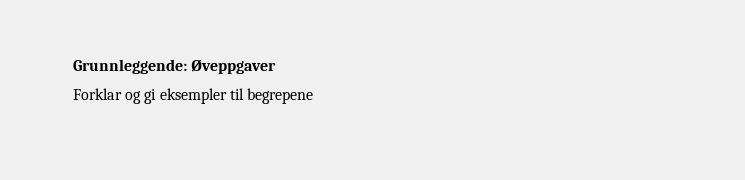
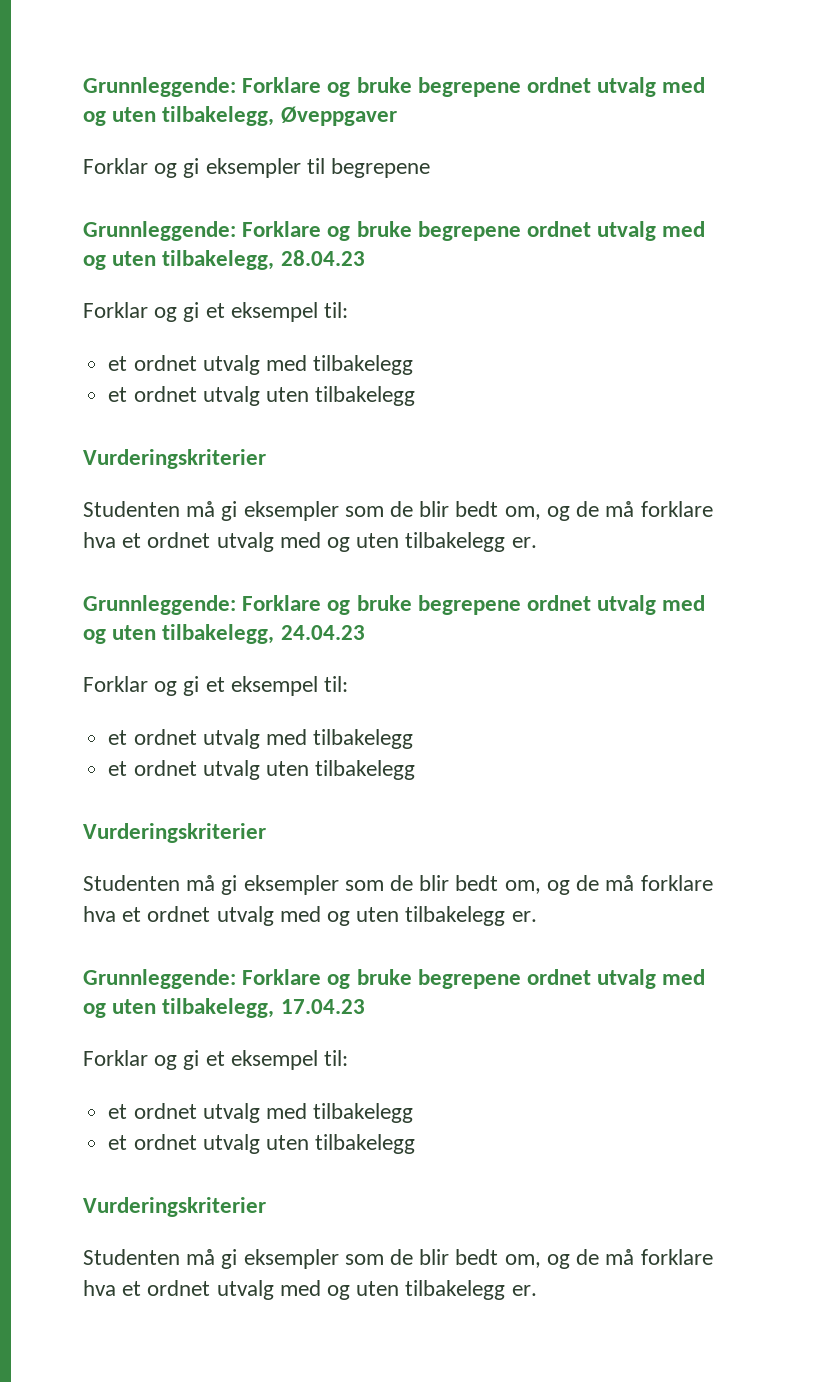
[73,59,187,74] Grunnleggende: -> [83,77,706,97] [83,106,275,126] Grunnleggende: Forklare og bruke begrepene ordnet utvalg med og uten tilbakelegg,
(313, 96) none -> [83,221,706,241] [83,250,365,270] [83,302,349,322] [108,355,414,375] [108,386,416,406] [83,449,266,469] [83,501,713,521] [83,532,537,552] [83,595,706,615] [83,624,365,644] [83,676,349,696] [108,729,414,749] [108,760,416,780] [83,823,266,843] [83,875,713,895] [83,906,537,926] [83,969,706,989] [83,998,365,1018] [83,1050,349,1070] [108,1103,414,1123] [108,1134,416,1154] [83,1197,266,1217] [83,1249,713,1269] [83,1280,537,1300] // Grunnleggende: Forklare og bruke begrepene ordnet utvalg med og uten tilbakelegg, 28.04.23 // Forklar og gi et eksempel til: // et ordnet utvalg med tilbakelegg // et ordnet utvalg uten tilbakelegg // Vurderingskriterier // Studenten må gi eksempler som de blir bedt om, og de må forklare hva et ordnet utvalg med og uten tilbakelegg er. // Grunnleggende: Forklare og bruke begrepene ordnet utvalg med og uten tilbakelegg, 24.04.23 // Forklar og gi et eksempel til: // et ordnet utvalg med tilbakelegg // et ordnet utvalg uten tilbakelegg // Vurderingskriterier // Studenten må gi eksempler som de blir bedt om, og de må forklare hva et ordnet utvalg med og uten tilbakelegg er. // Grunnleggende: Forklare og bruke begrepene ordnet utvalg med og uten tilbakelegg, 17.04.23 // Forklar og gi et eksempel til: // et ordnet utvalg med tilbakelegg // et ordnet utvalg uten tilbakelegg // Vurderingskriterier // Studenten må gi eksempler som de blir bedt om, og de må forklare hva et ordnet utvalg med og uten tilbakelegg er.

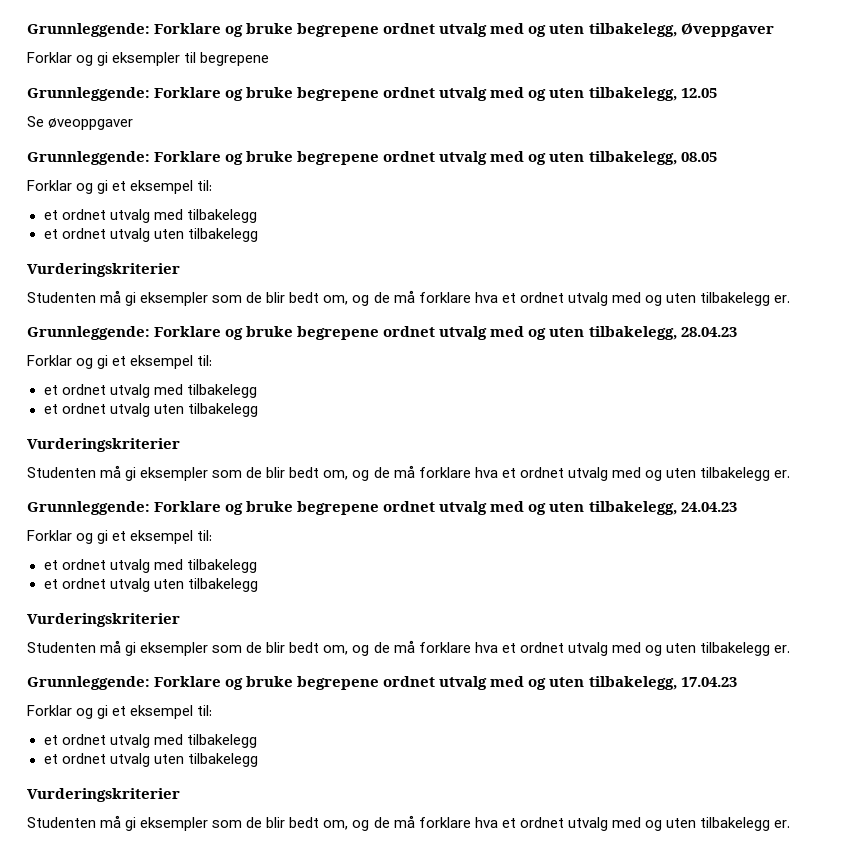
(431, 168) none -> [27,87,717,101] [27,116,134,130] [27,151,717,165] [27,180,213,194] [43,209,257,223] [43,228,258,242] [27,263,180,277] [27,290,791,306] // Grunnleggende: Forklare og bruke begrepene ordnet utvalg med og uten tilbakelegg, 12.05 // Se øveoppgaver // Grunnleggende: Forklare og bruke begrepene ordnet utvalg med og uten tilbakelegg, 08.05 // Forklar og gi et eksempel til: // et ordnet utvalg med tilbakelegg // et ordnet utvalg uten tilbakelegg // Vurderingskriterier // Studenten må gi eksempler som de blir bedt om, og de må forklare hva et ordnet utvalg med og uten tilbakelegg er.

